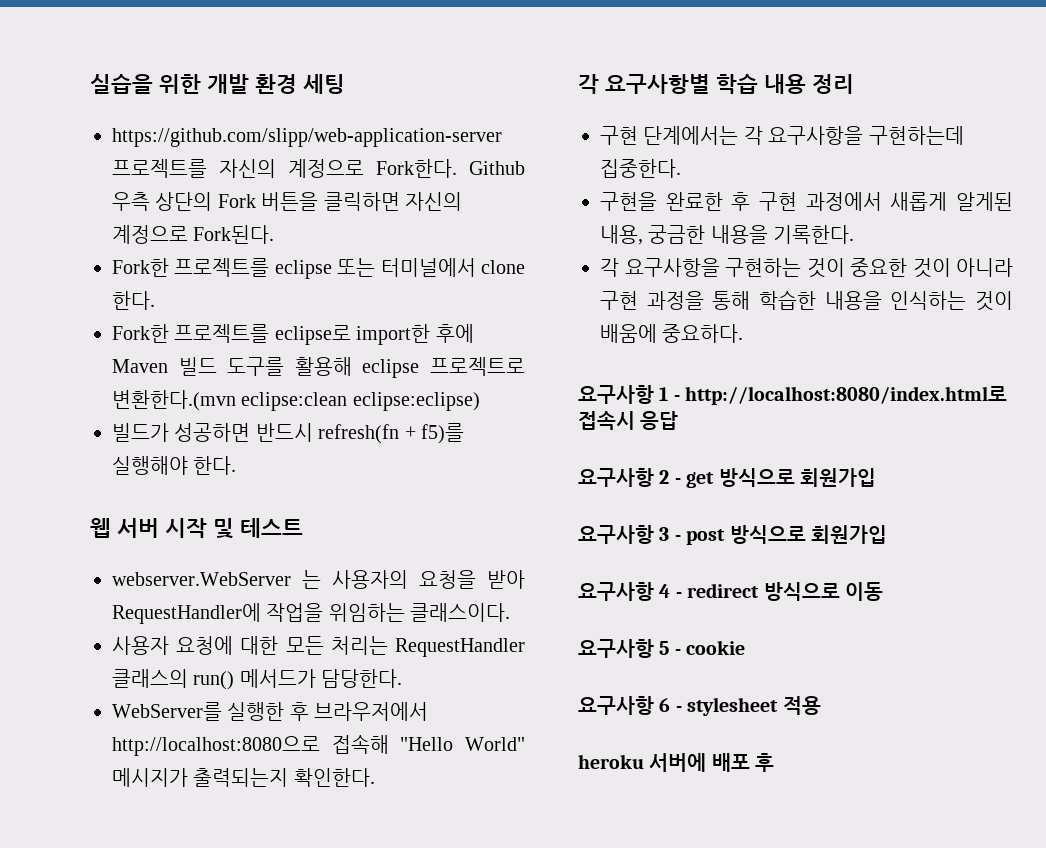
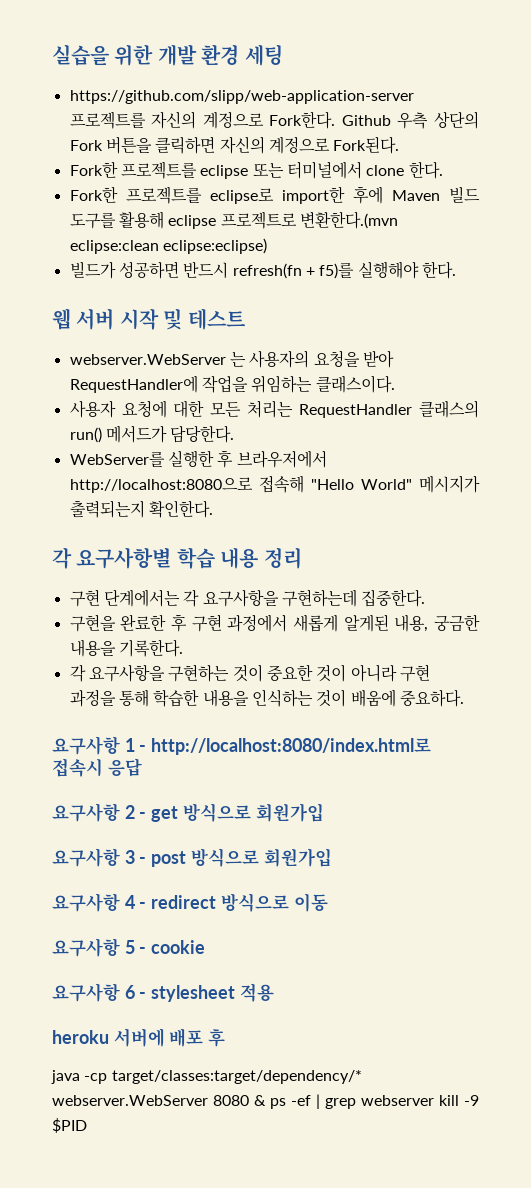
(775, 762) none -> [51,1070,362,1084] [52,1094,479,1109] [52,1118,87,1133] // java -cp target/classes:target/dependency/* webserver.WebServer 8080 & ps -ef | grep webserver kill -9 $PID

